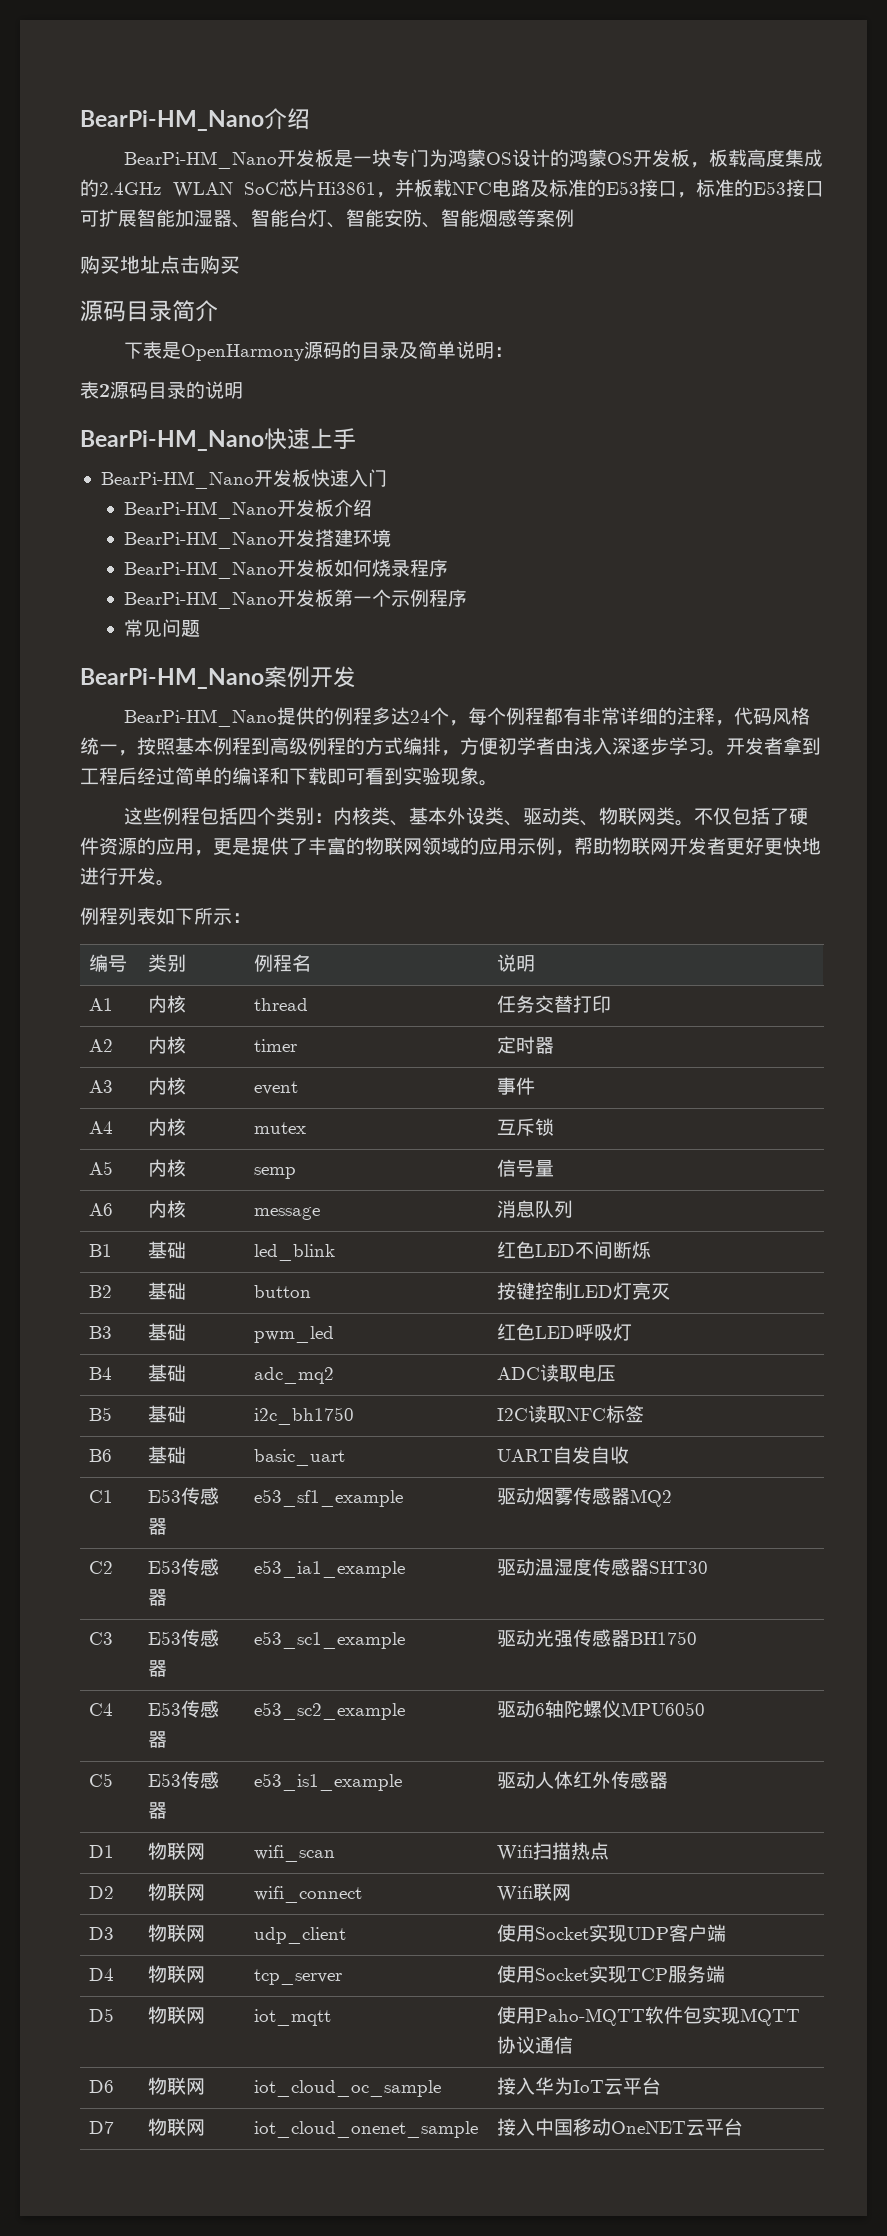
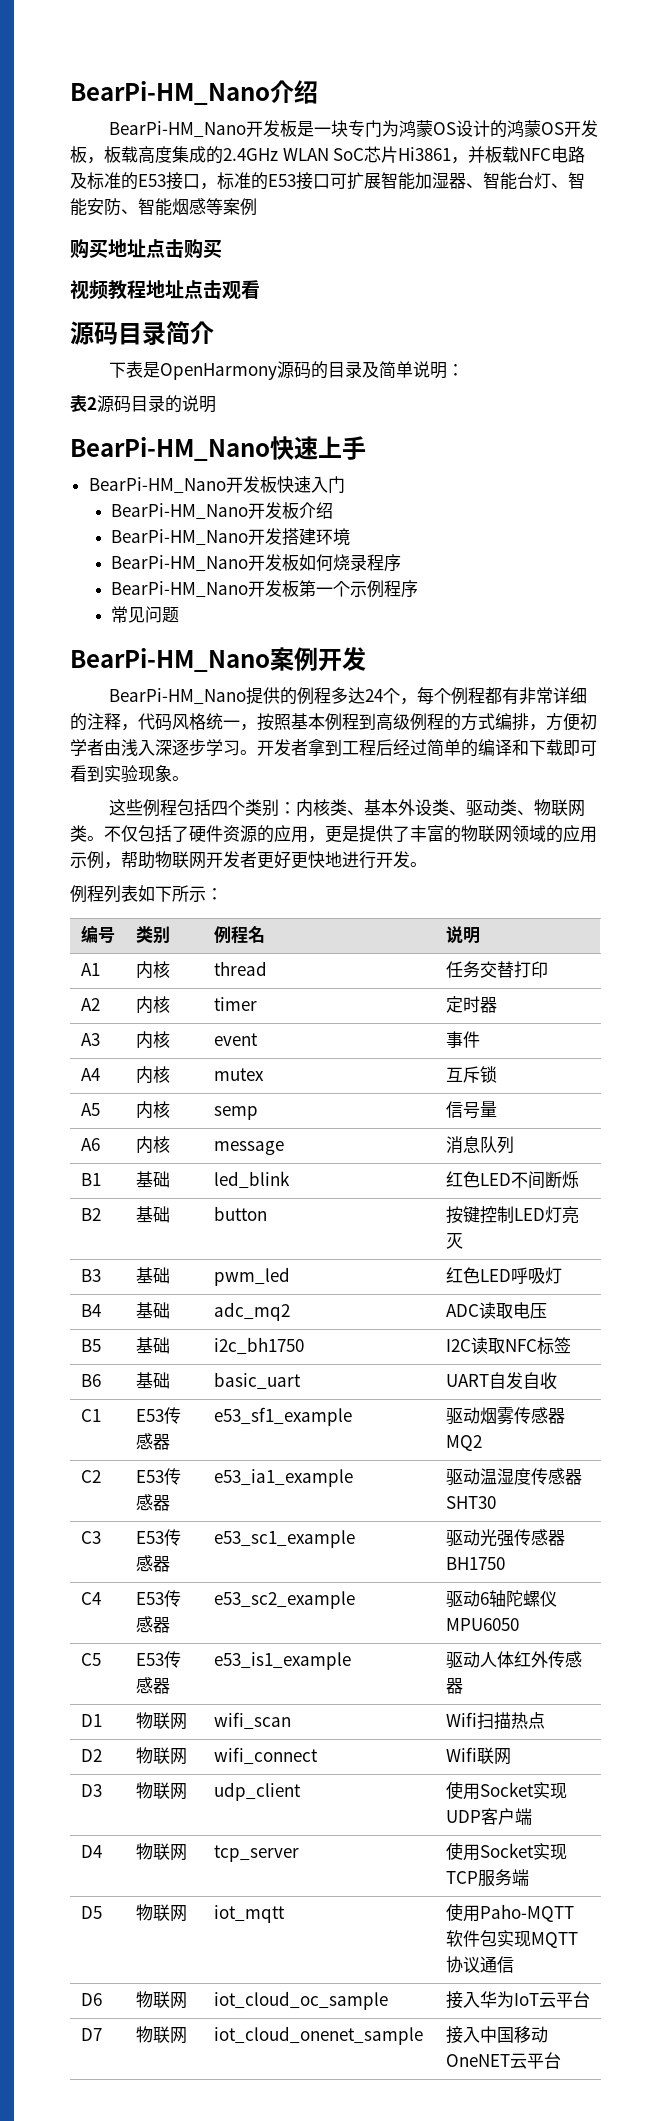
(240, 265) none -> [70,280,260,299] // 视频教程地址点击观看

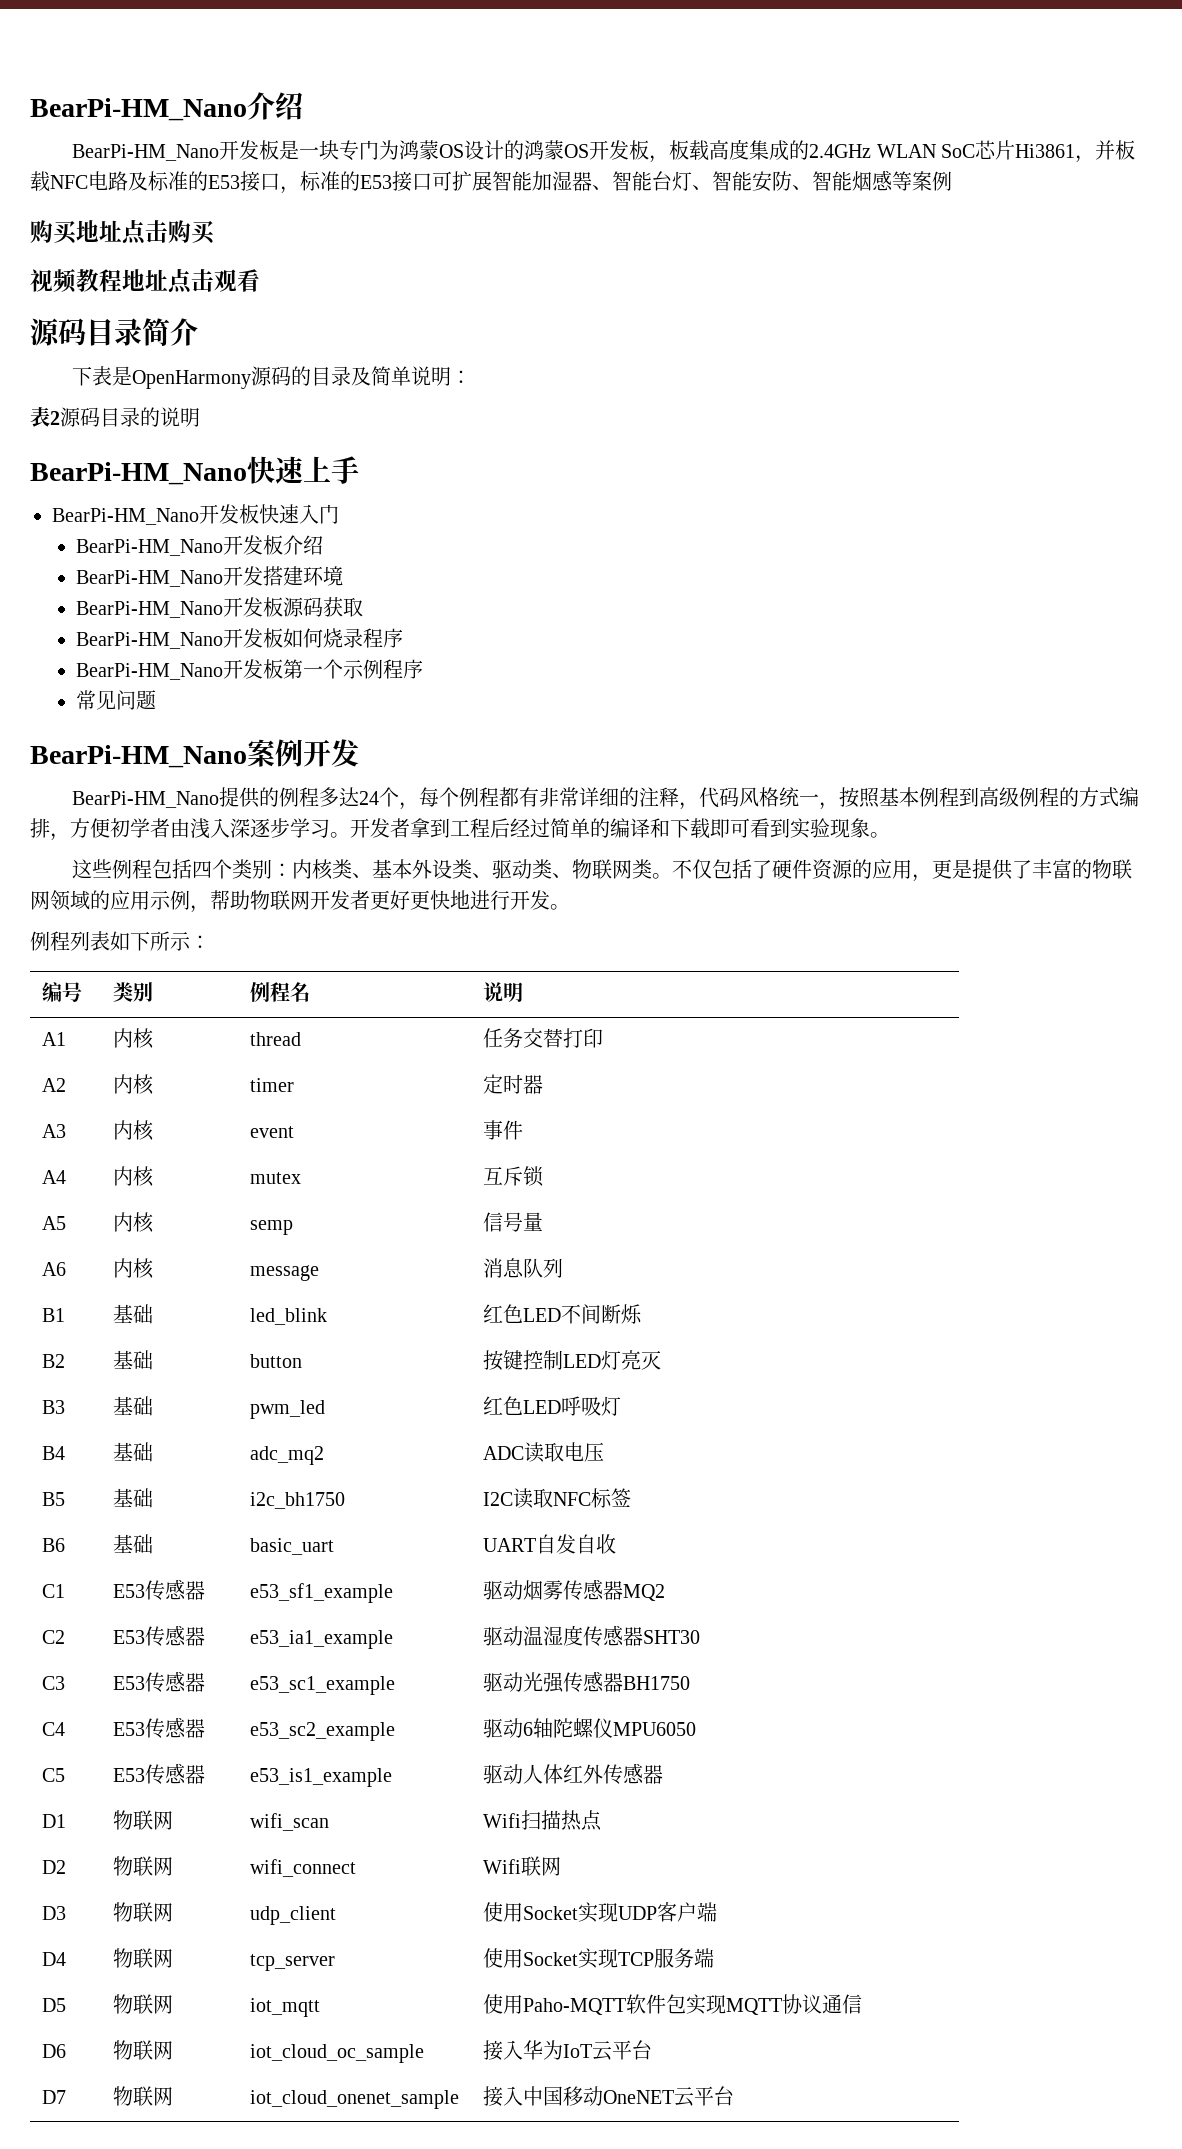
(351, 537) none -> [76,597,364,618] // BearPi-HM_Nano开发板源码获取

